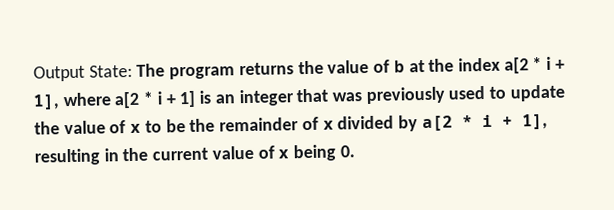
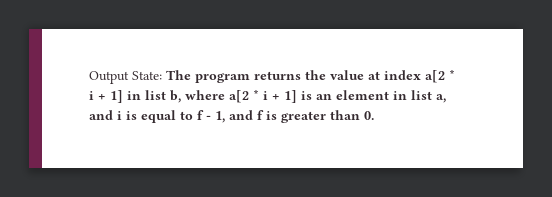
[373,58,455,73] of b at the -> [368,71,380,80] at
[33,94,60,110] 1], -> [110,90,181,103] 1] in list b,
[238,84,565,107] [34,113,548,135] [34,144,337,166] integer that was previously used to update the value of x to be the remainder of x divided by a[2 * i + 1], resulting in the current value of x being -> [336,90,446,103] [89,110,360,123] element in list a, and i is equal to f - 1, and f is greater than

